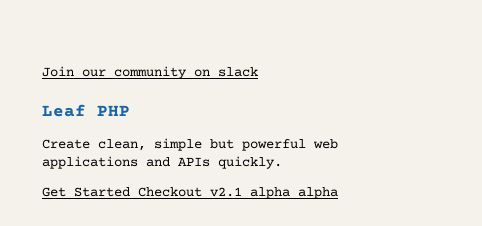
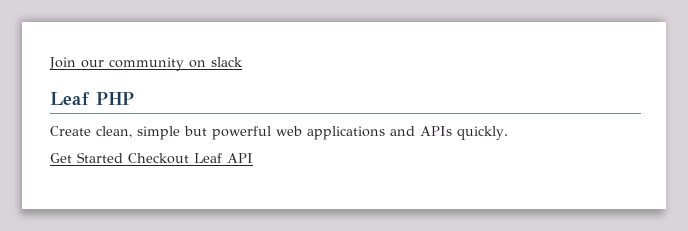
[210,187,338,199] v2.1 alpha alpha -> [194,153,253,163] Leaf API

